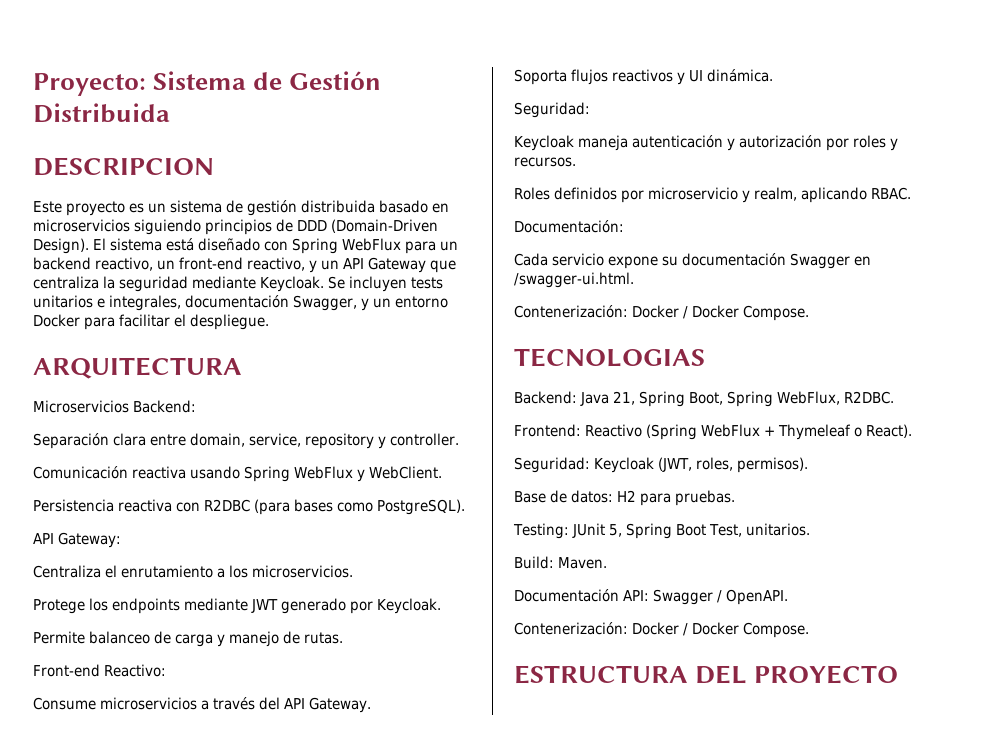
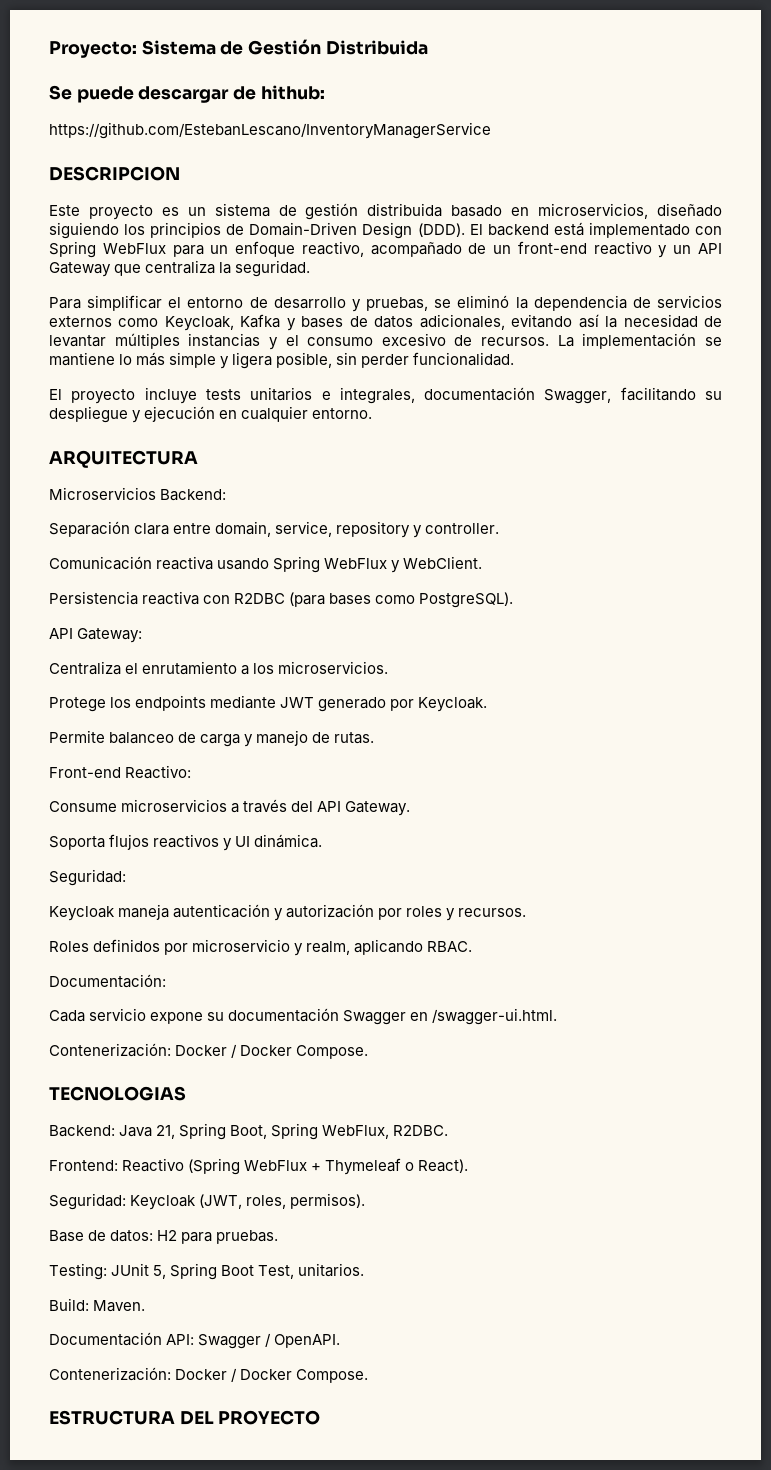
(170, 113) none -> [49,85,325,103] [49,122,491,139] // Se puede descargar de hithub: // https://github.com/EstebanLescano/InventoryManagerService
[33,219,439,235] [33,238,261,254] microservicios siguiendo principios de DDD (Domain-Driven Design). El sistema está diseñado -> [538,203,723,219] [49,222,690,239] microservicios, diseñado siguiendo los principios de Domain-Driven Design (DDD). El backend está implementado
[33,257,154,271] backend reactivo, -> [235,241,487,257] enfoque reactivo, acompañado de
[247,257,306,271] reactivo, -> [593,241,652,255] reactivo
[119,276,408,292] seguridad mediante Keycloak. Se incluyen -> [235,260,311,277] [49,295,722,312] [49,314,722,331] [49,333,722,350] [49,352,515,369] [49,387,197,404] seguridad. // Para simplificar el entorno de desarrollo y pruebas, se eliminó la dependencia de servicios externos como Keycloak, Kafka y bases de datos adicionales, evitando así la necesidad de levantar múltiples instancias y el consumo excesivo de recursos. La implementación se mantiene lo más simple y ligera posible, sin perder funcionalidad. // El proyecto incluye
[361,296,449,311] [33,314,270,330] y un entorno Docker para facilitar el despliegue. -> [620,387,722,401] [49,406,373,423] facilitando su despliegue y ejecución en cualquier entorno.

